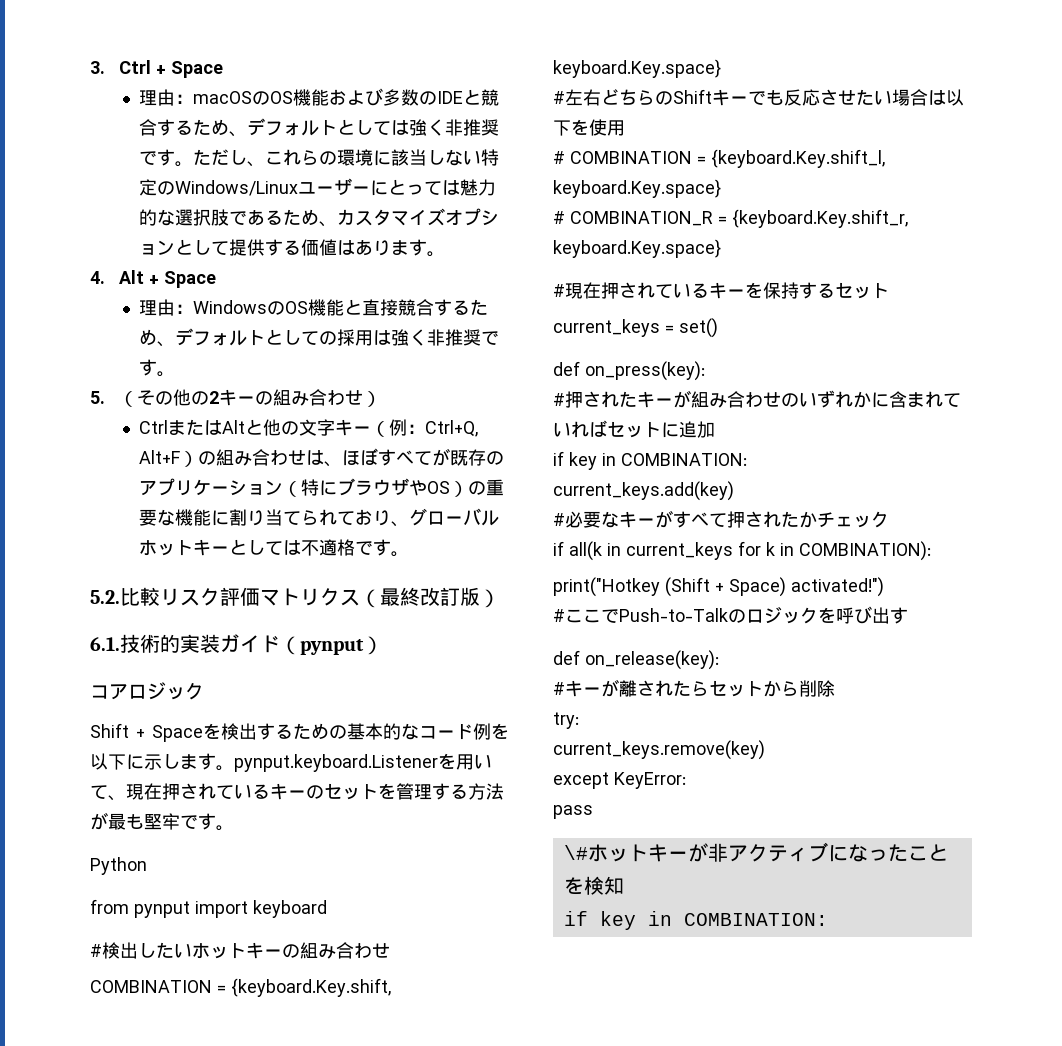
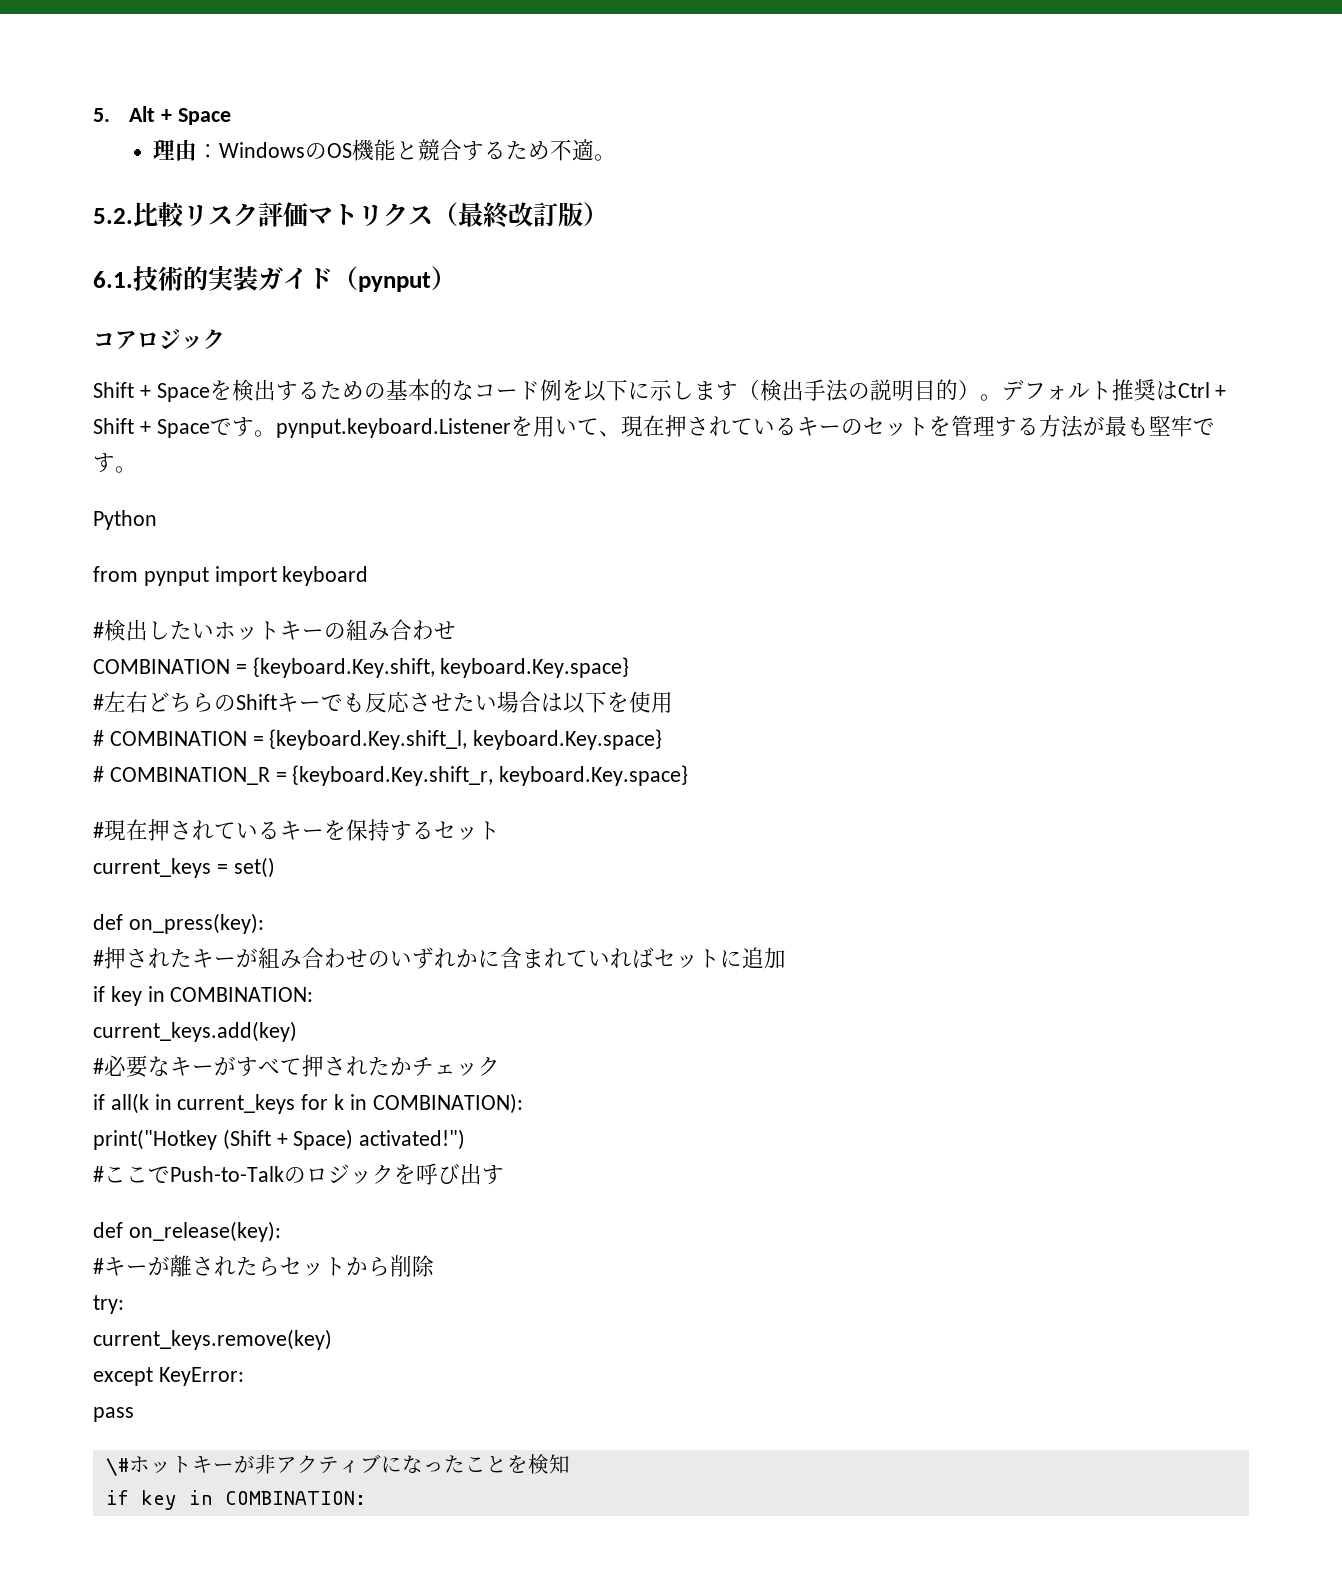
[90,60,224,78] [139,88,500,106] [139,118,500,137] [139,149,500,167] [139,178,497,196] [139,208,500,227] [139,239,446,257] [90,271,105,284] 3. Ctrl + Space // 理由：macOSのOS機能および多数のIDEと競合するため、デフォルトとしては強く非推奨です。ただし、これらの環境に該当しない特定のWindows/Linuxユーザーにとっては魅力的な選択肢であるため、カスタマイズオプションとして提供する価値はあります。 // 4. -> [93,108,110,122] 5.
[362,299,489,316] [139,328,500,347] [139,359,176,377] [90,389,382,407] [139,419,479,437] [139,448,505,467] [139,478,505,497] [139,508,500,527] [139,539,392,556] 直接競合するため、デフォルトとしての採用は強く非推奨です。 // 5.（その他の2キーの組み合わせ） // CtrlまたはAltと他の文字キー（例：Ctrl+Q, Alt+F）の組み合わせは、ほぼすべてが既存のアプリケーション（特にブラウザやOS）の重要な機能に割り当てられており、グローバルホットキーとしては不適格です -> [417,139,594,161] 競合するため不適
(216, 761) none -> [737,379,1227,402] [93,417,254,438] （検出手法の説明目的）。デフォルト推奨はCtrl + Shift + Spaceです

